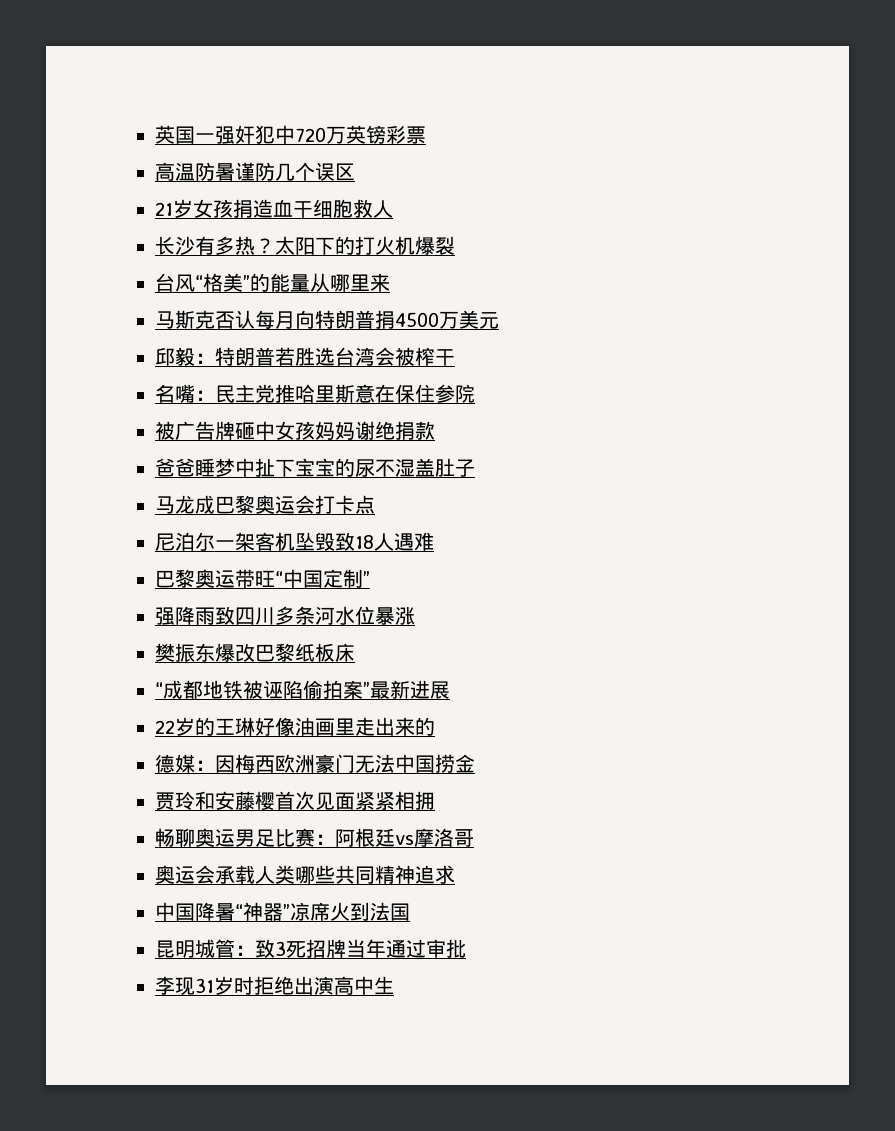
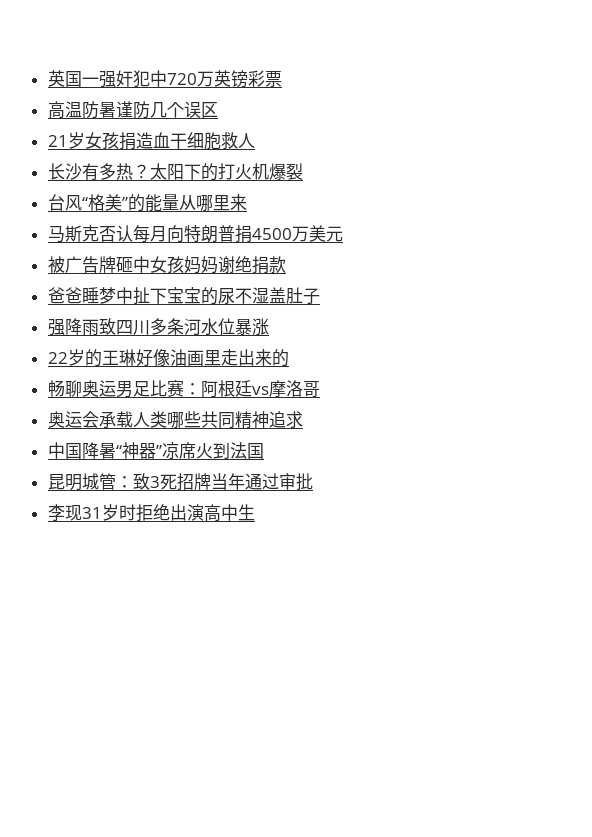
[155,347,455,366] [155,384,475,403] // 邱毅：特朗普若胜选台湾会被榨干 // 名嘴：民主党推哈里斯意在保住参院 -> (343, 234) none
[155,495,375,514] [155,532,434,551] [155,569,370,588] // 马龙成巴黎奥运会打卡点 // 尼泊尔一架客机坠毁致18人遇难 // 巴黎奥运带旺“中国定制” -> (320, 296) none
[155,643,355,662] [155,680,450,699] // 樊振东爆改巴黎纸板床 // “成都地铁被诬陷偷拍案”最新进展 -> (269, 327) none
[155,754,475,773] [155,791,435,811] // 德媒：因梅西欧洲豪门无法中国捞金 // 贾玲和安藤樱首次见面紧紧相拥 -> (289, 358) none

